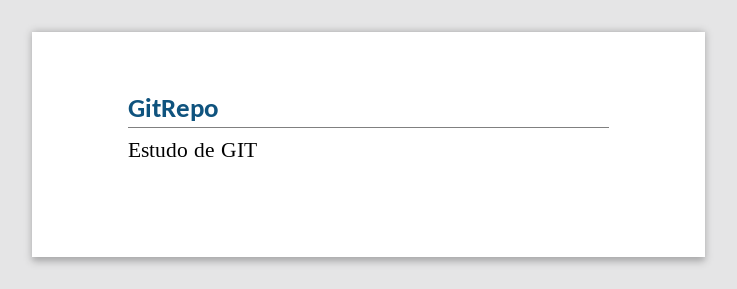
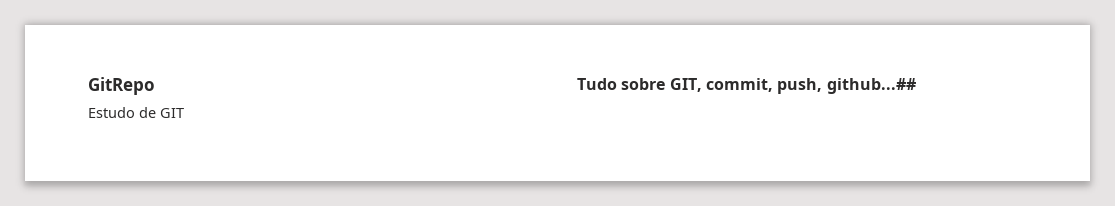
(257, 150) none -> [577,78,916,94] // Tudo sobre GIT, commit, push, github...##

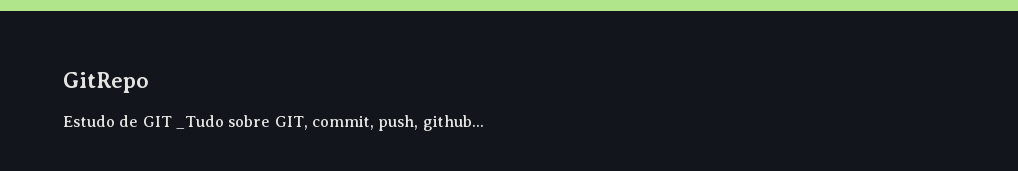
[577,78,617,90] // Tudo -> [175,115,224,129] _Tudo
[826,78,916,94] github...## -> [422,115,484,131] github...

